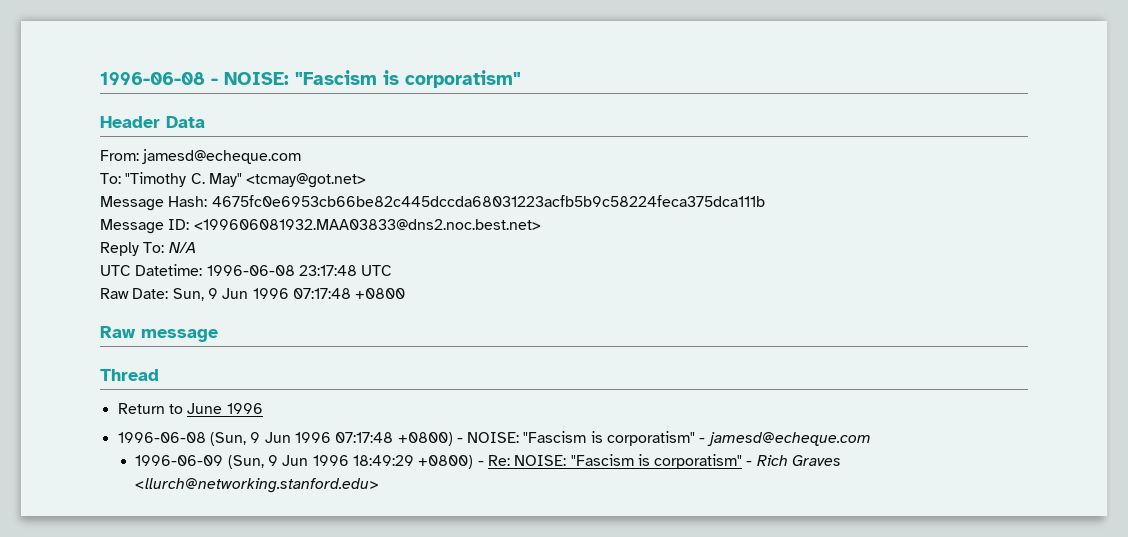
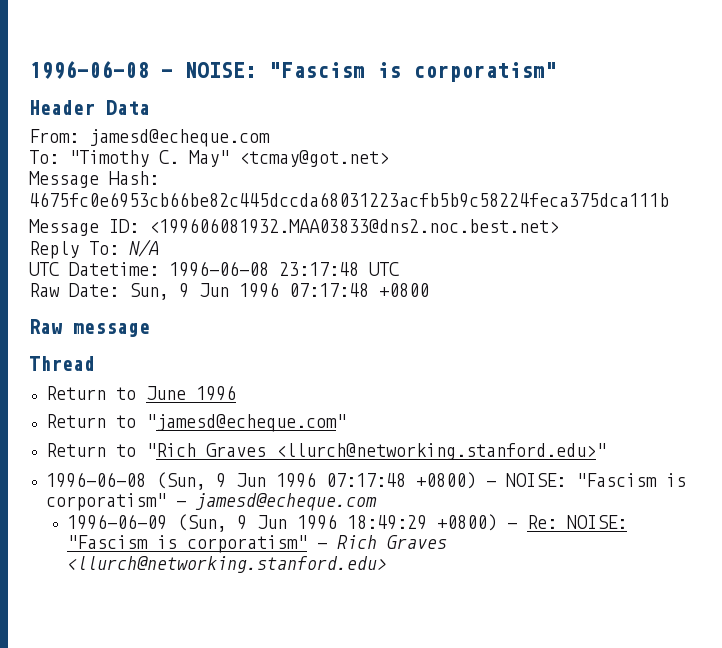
(263, 408) none -> [45,414,346,432] [45,443,606,460] // Return to "jamesd@echeque.com" // Return to "Rich Graves <llurch@networking.stanford.edu>"

